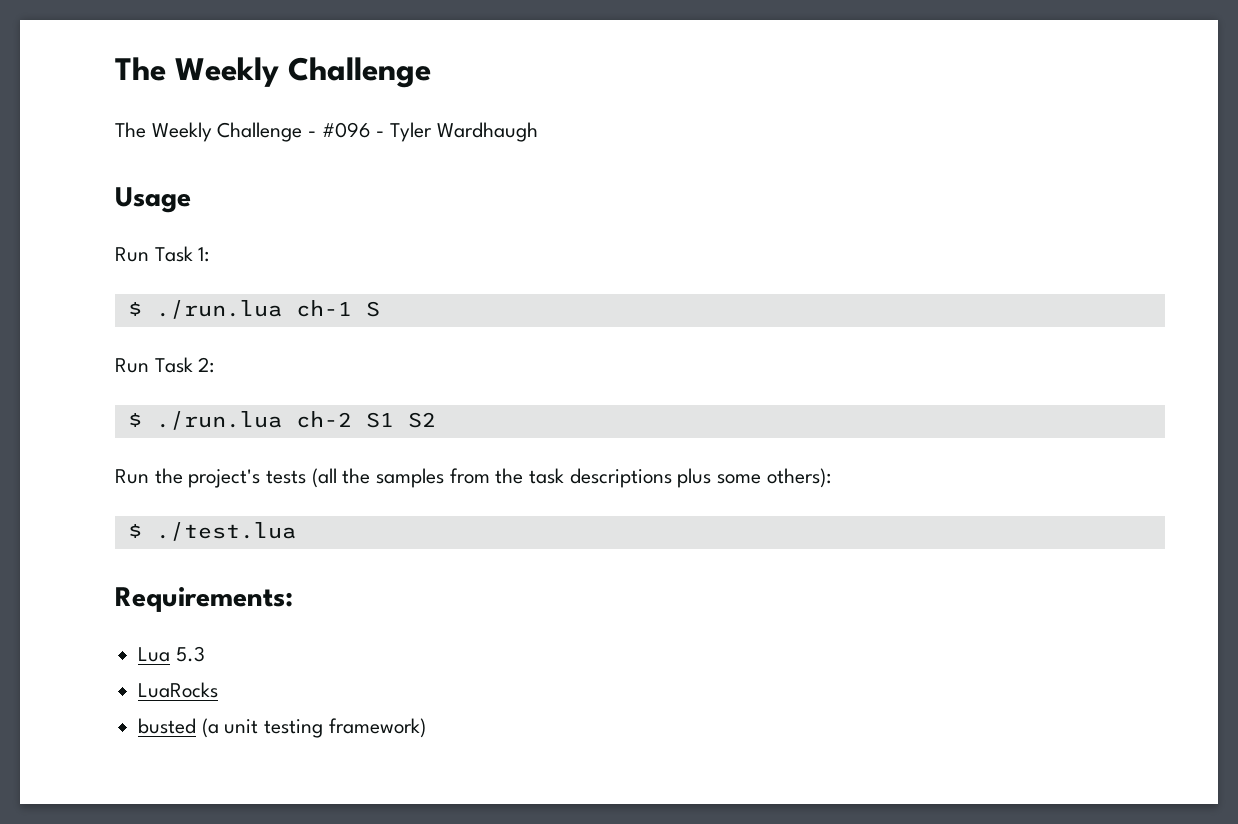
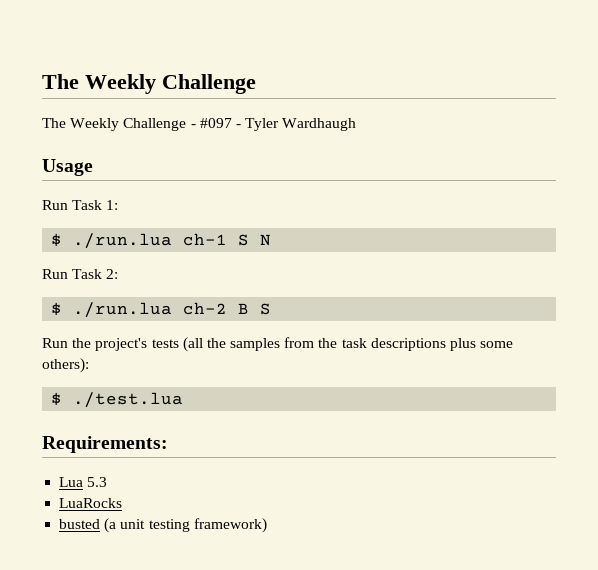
[321,122,371,138] #096 -> [199,118,232,128] #097
(380, 309) none -> [260,234,272,246] N
[365,412,436,428] S1 S2 -> [238,303,272,315] B S

